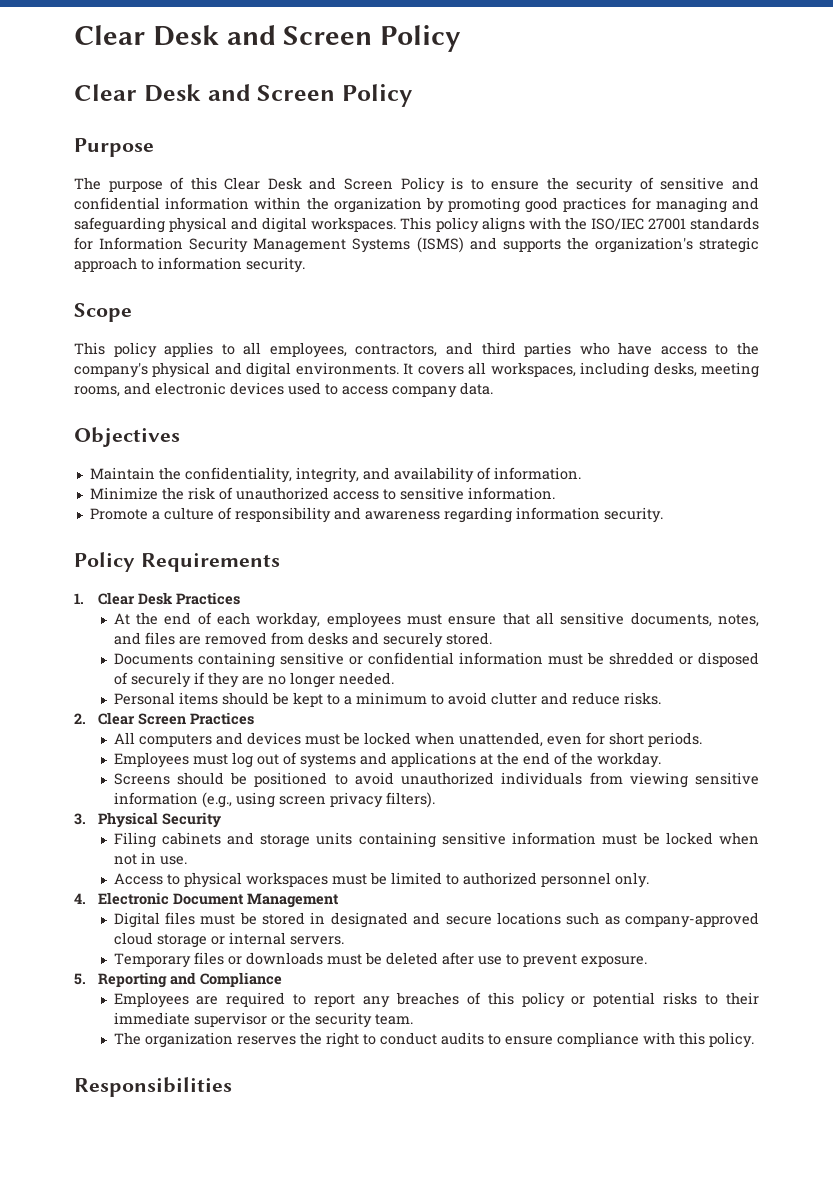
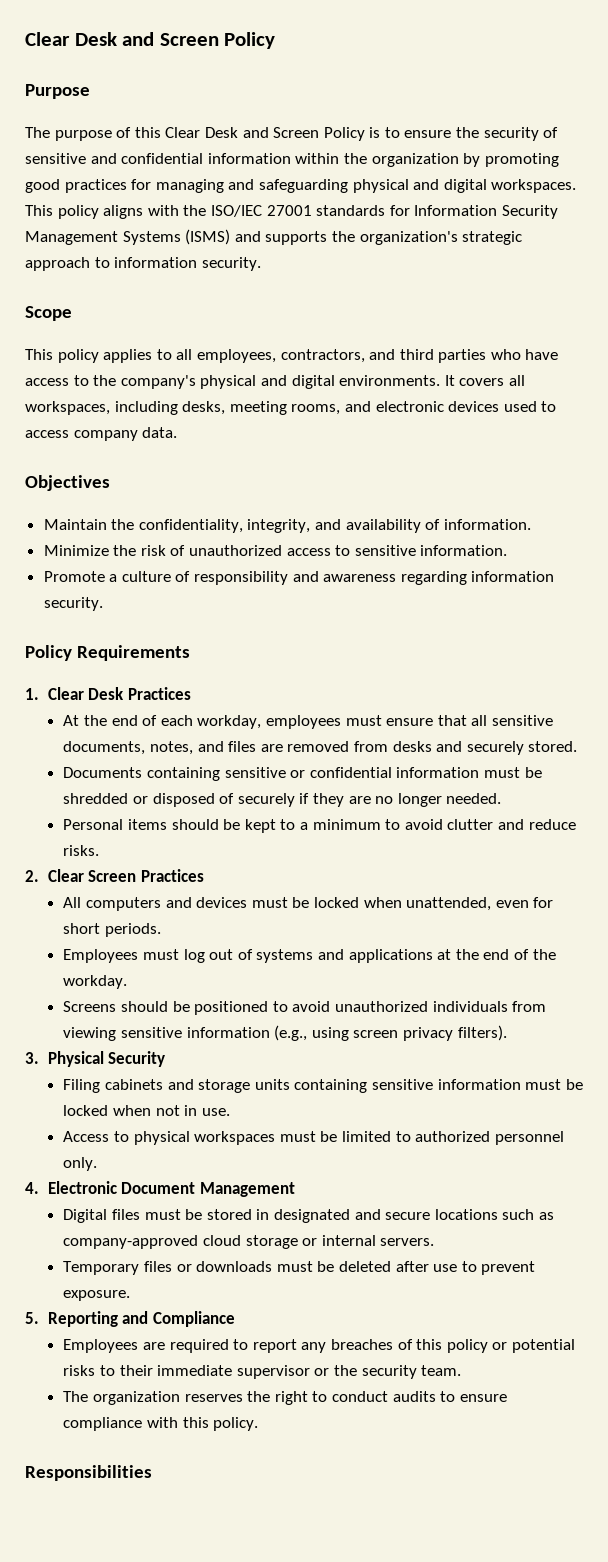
[74,25,462,52] [74,84,412,107] Clear Desk and Screen Policy // Clear Desk and Screen Policy -> [25,32,276,49] Clear Desk and Screen Policy

